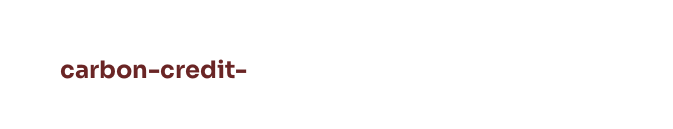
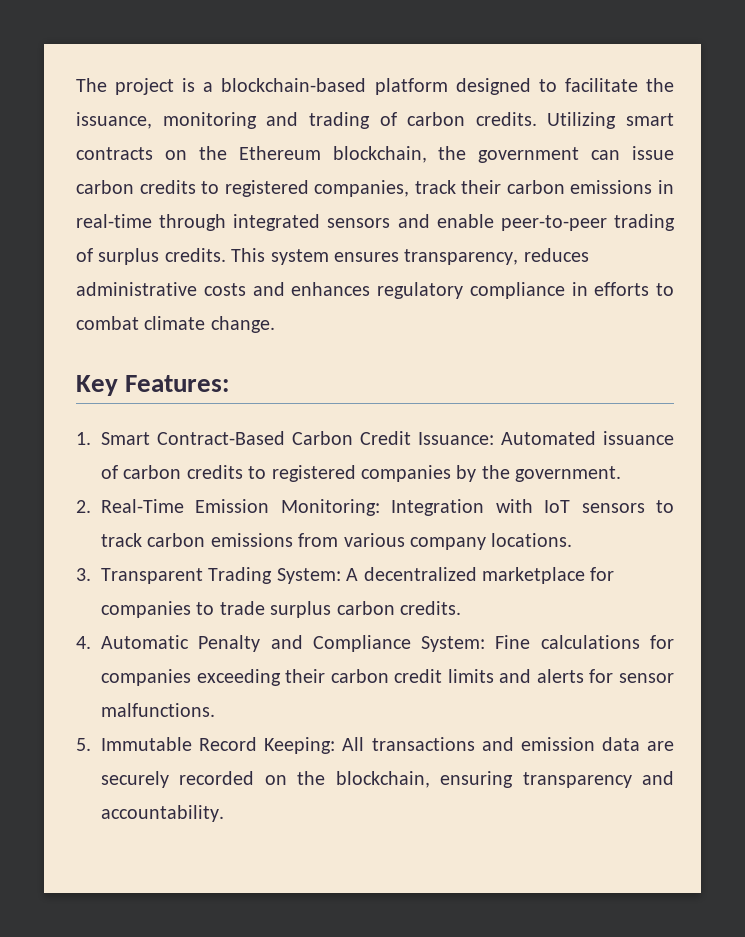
[60,59,247,79] carbon-credit- -> [76,78,674,95] [76,112,674,129] [76,146,674,163] [76,180,674,197] [76,214,675,231] [76,248,589,265] [76,282,674,299] [76,316,275,333] [76,375,230,396] [76,431,674,445] [101,465,622,482] [76,499,675,516] [101,533,573,550] [76,567,615,584] [101,601,461,618] [76,635,674,652] [101,669,674,686] [101,703,215,717] [76,737,674,754] [101,771,674,788] [101,805,224,822] The project is a blockchain-based platform designed to facilitate the issuance, monitoring and trading of carbon credits. Utilizing smart contracts on the Ethereum blockchain, the government can issue carbon credits to registered companies, track their carbon emissions in real-time through integrated sensors and enable peer-to-peer trading of surplus credits. This system ensures transparency, reduces administrative costs and enhances regulatory compliance in efforts to combat climate change. // Key Features: // 1. Smart Contract-Based Carbon Credit Issuance: Automated issuance of carbon credits to registered companies by the government. // 2. Real-Time Emission Monitoring: Integration with IoT sensors to track carbon emissions from various company locations. // 3. Transparent Trading System: A decentralized marketplace for companies to trade surplus carbon credits. // 4. Automatic Penalty and Compliance System: Fine calculations for companies exceeding their carbon credit limits and alerts for sensor malfunctions. // 5. Immutable Record Keeping: All transactions and emission data are securely recorded on the blockchain, ensuring transparency and accountability.

